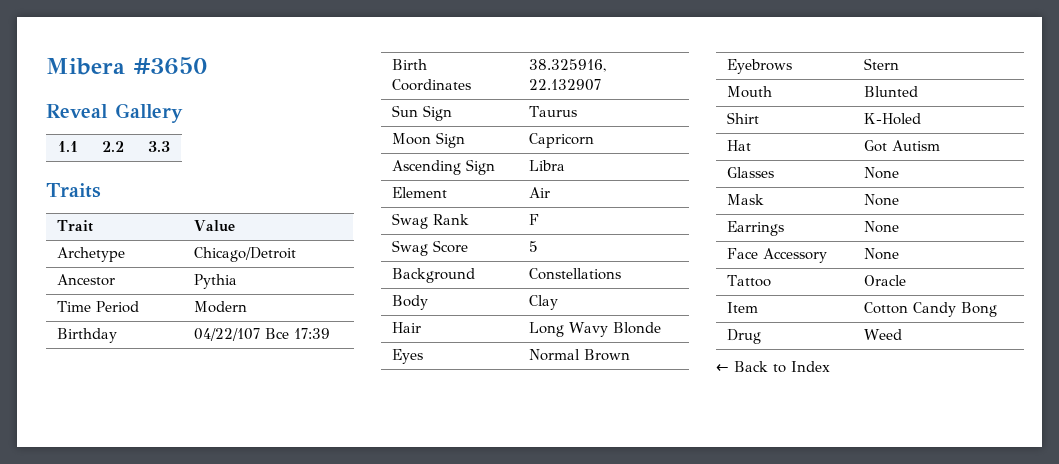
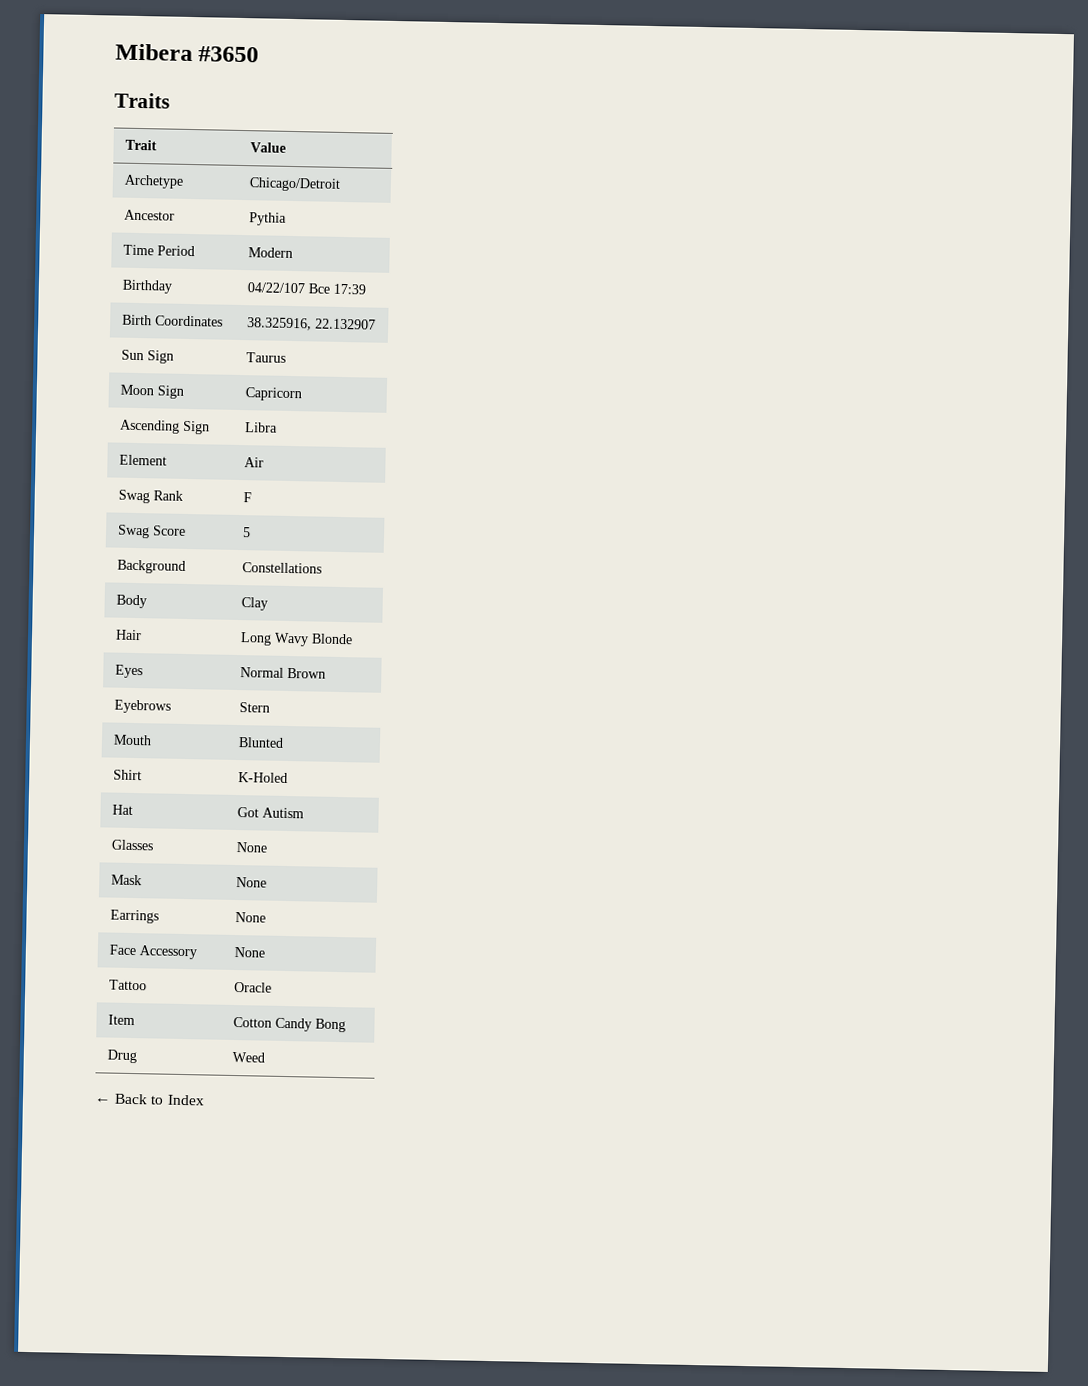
[46,103,183,123] [58,141,78,152] [101,141,124,152] [147,141,170,152] // Reveal Gallery // 1.1 | 2.2 | 3.3 -> (260, 54) none

